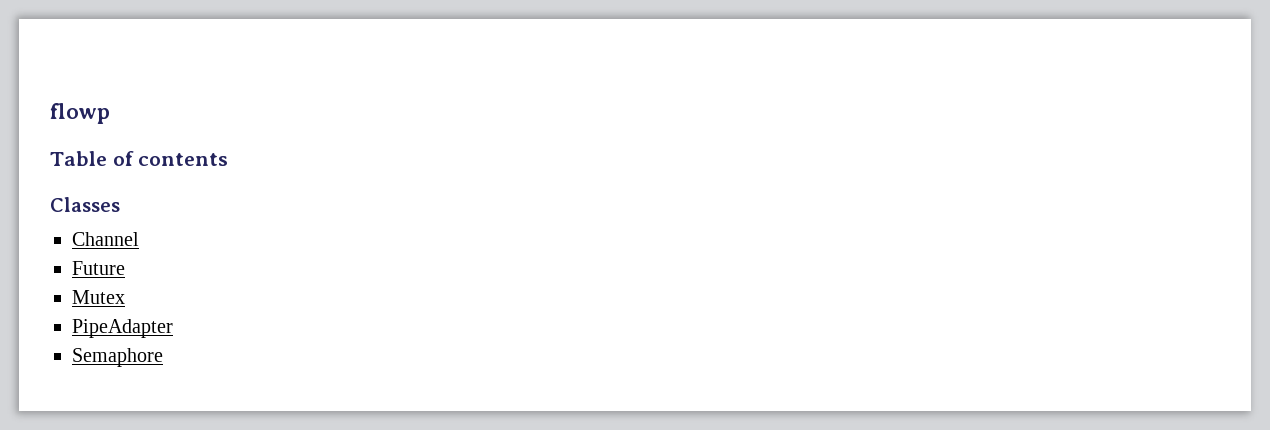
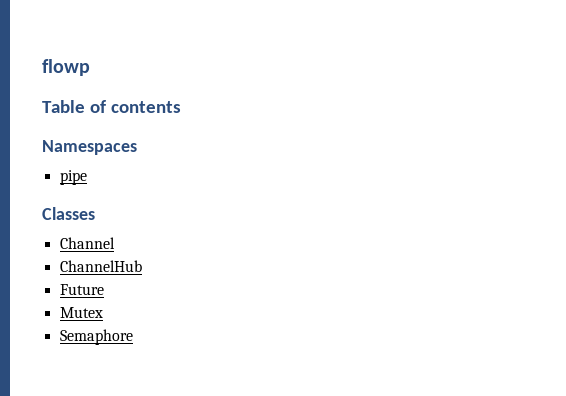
(229, 159) none -> [42,140,137,155] [59,170,87,185] // Namespaces // pipe
(139, 239) none -> [59,260,142,272] // ChannelHub
[72,319,173,338] // PipeAdapter -> (103, 312) none

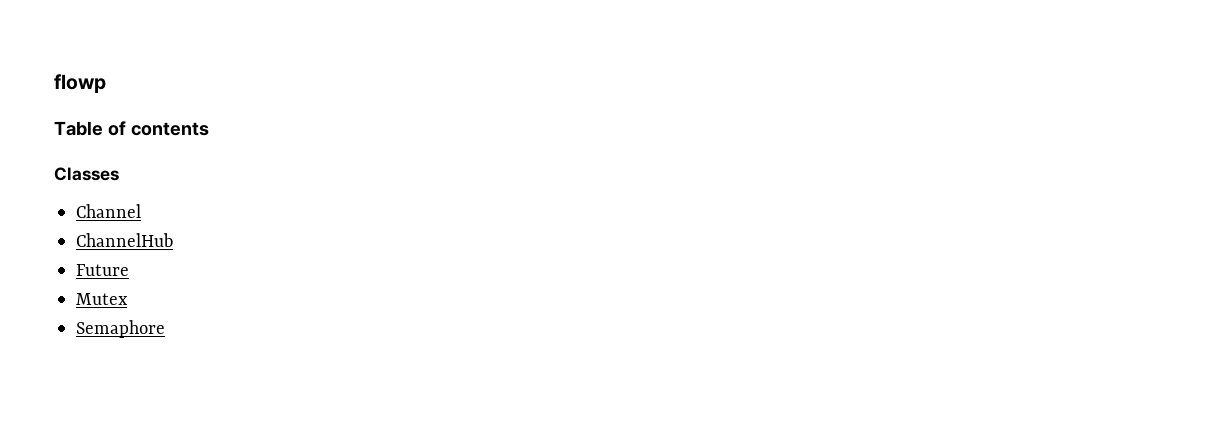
[42,140,137,155] [59,170,87,185] // Namespaces // pipe -> (209, 129) none

